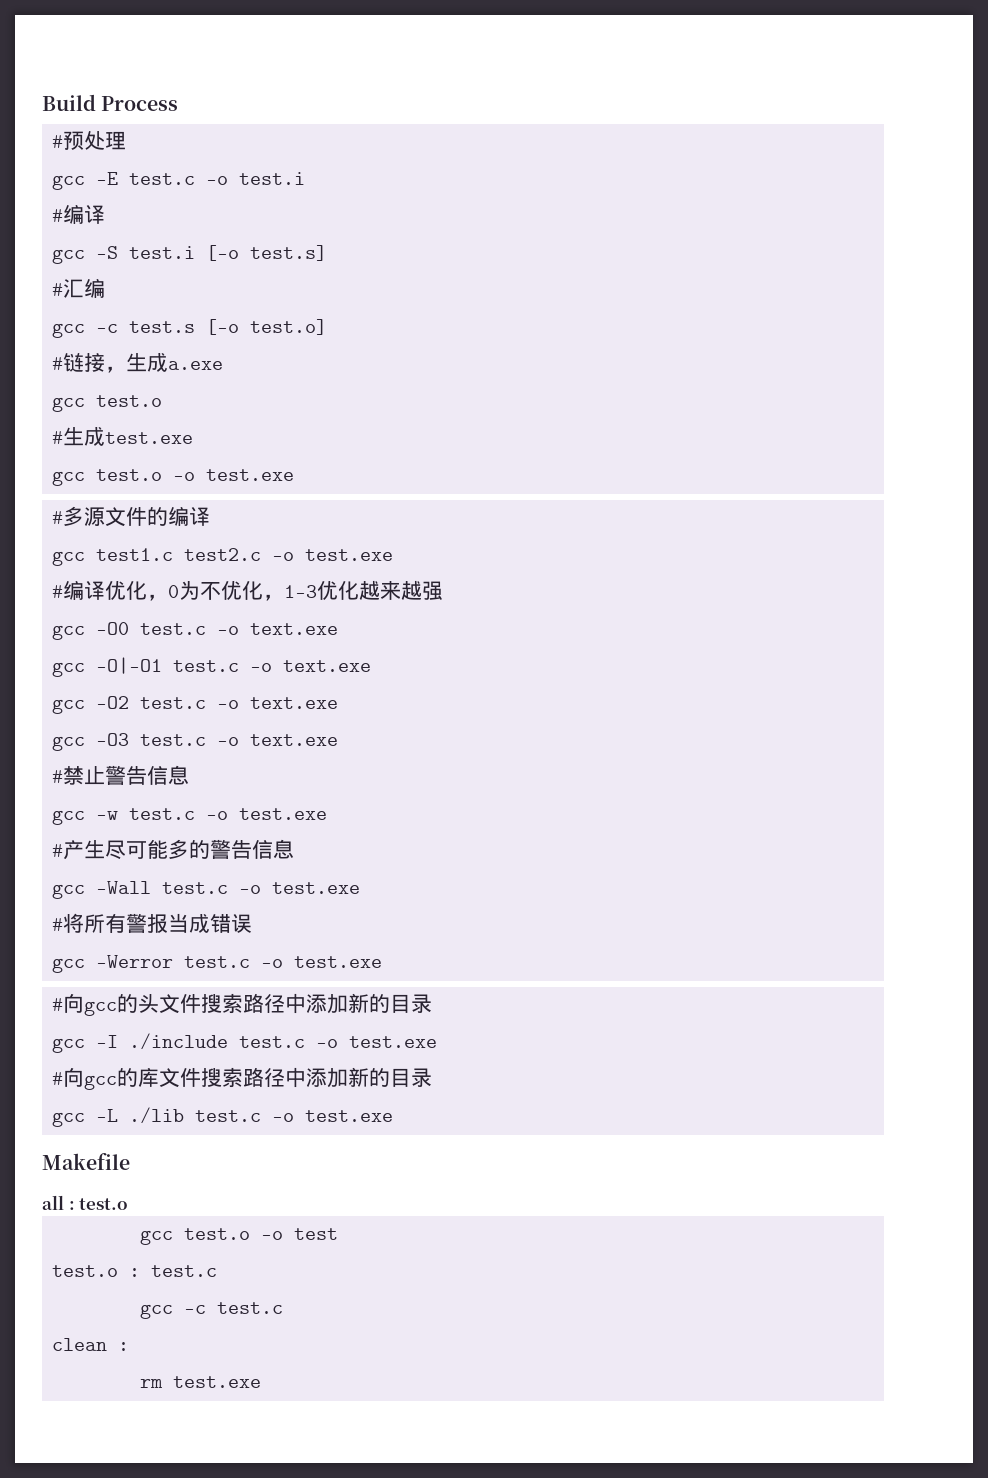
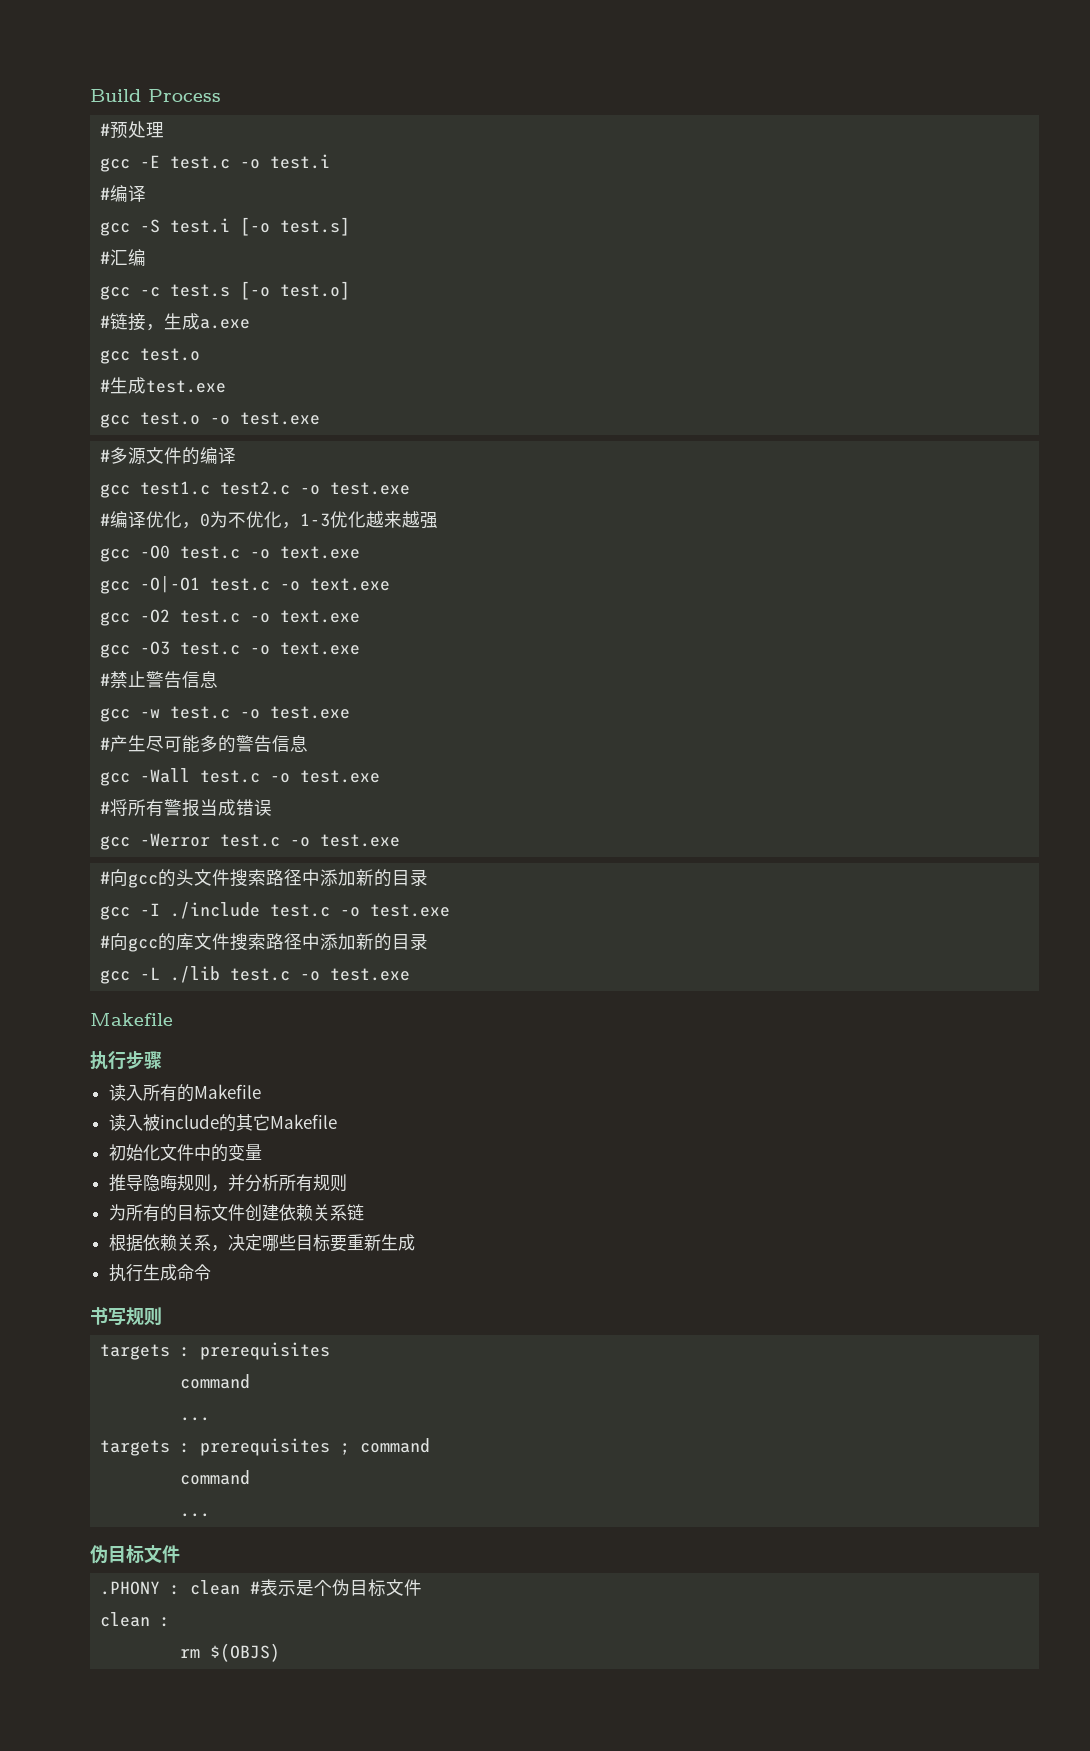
[42,1195,129,1210] [140,1228,339,1245] [52,1265,218,1277] [140,1302,284,1319] all : test.o // gcc test.o -o test // test.o : test.c // gcc -c test.c -> [90,1051,162,1070] [108,1084,261,1102] [108,1114,337,1132] [108,1144,262,1162] [108,1174,347,1192] [108,1204,364,1222] [108,1234,415,1252] [108,1264,211,1282] [90,1307,162,1326] [100,1342,331,1360] [180,1374,251,1389] [180,1417,211,1421] [100,1438,431,1456] [180,1470,251,1485] [180,1513,211,1517] [90,1545,180,1564] [100,1579,423,1597] 执行步骤 // 读入所有的Makefile // 读入被include的其它Makefile // 初始化文件中的变量 // 推导隐晦规则，并分析所有规则 // 为所有的目标文件创建依赖关系链 // 根据依赖关系，决定哪些目标要重新生成 // 执行生成命令 // 书写规则 // targets : prerequisites // command // ... // targets : prerequisites ; command // command // ... // 伪目标文件 // .PHONY : clean #表示是个伪目标文件
[173,1376,262,1388] test.exe -> [210,1643,281,1662] $(OBJS)

